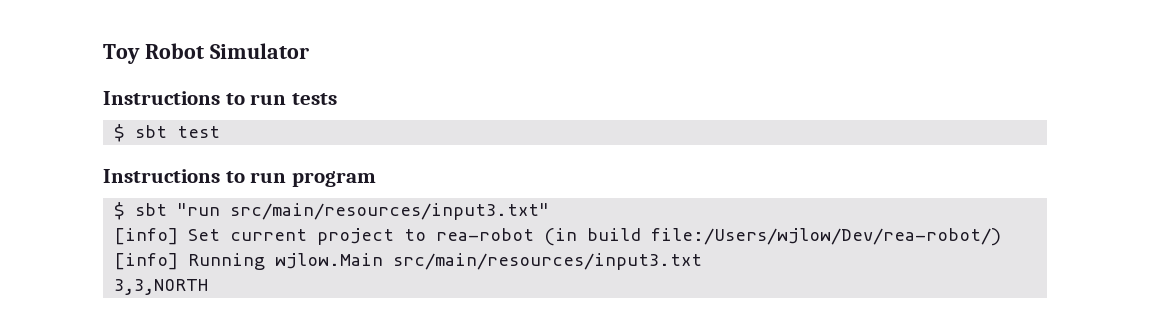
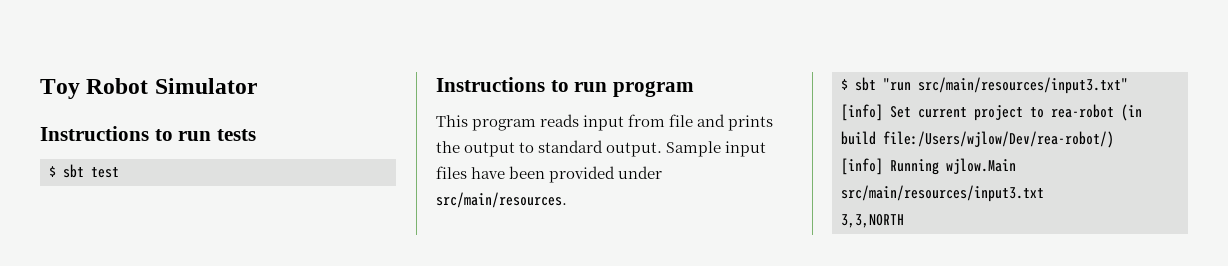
(377, 179) none -> [436,114,774,131] [436,140,767,157] [436,166,663,183] [436,192,567,208] // This program reads input from file and prints the output to standard output. Sample input files have been provided under src/main/resources.

